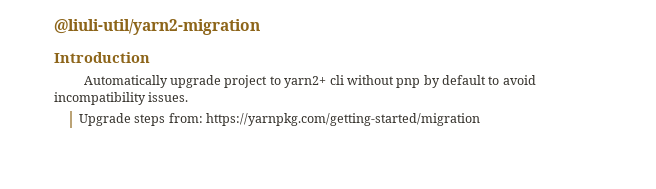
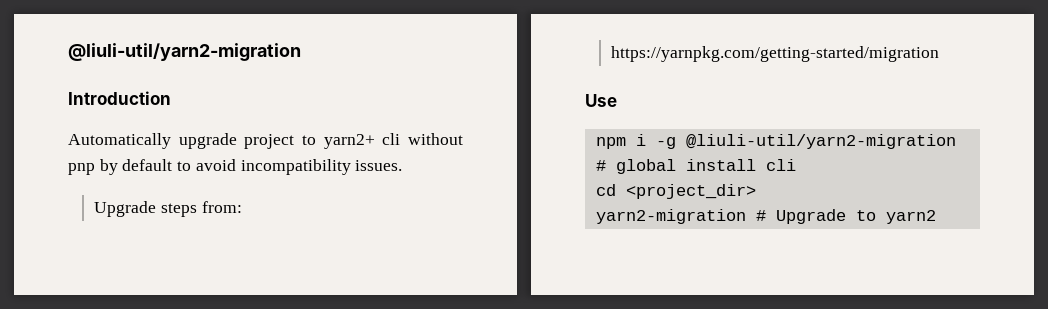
(480, 119) none -> [585,94,617,107] [595,134,956,149] [595,159,796,174] [595,184,756,199] [595,209,936,224] // Use // npm i -g @liuli-util/yarn2-migration # global install cli // cd <project_dir> // yarn2-migration # Upgrade to yarn2

